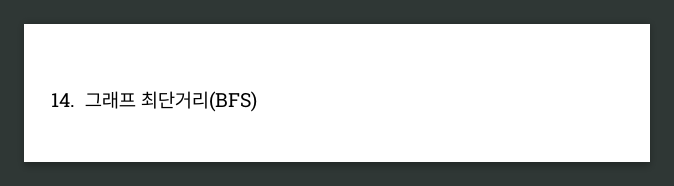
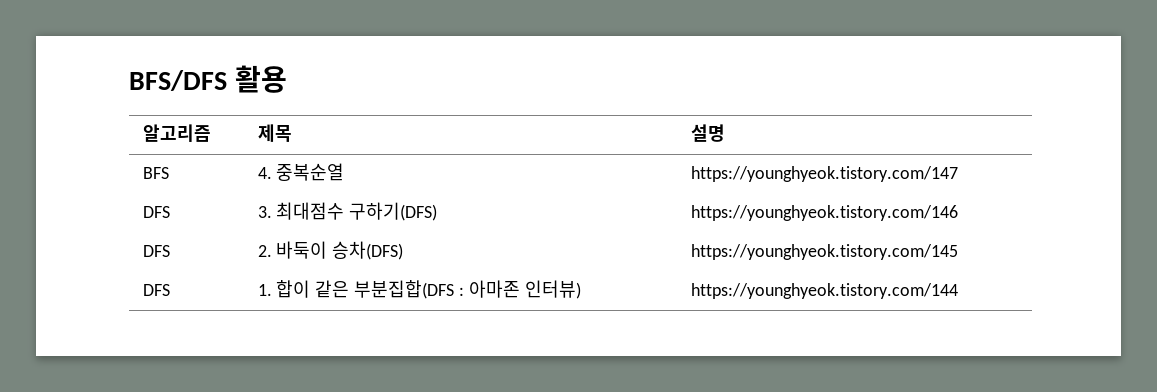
[51,91,258,112] 14. 그래프 최단거리(BFS) -> [129,65,287,93] [142,124,211,142] [257,124,292,142] [690,124,725,142] [142,167,169,179] [257,163,345,181] [690,166,958,182] [142,206,170,218] [257,202,438,221] [690,205,958,221] [142,245,170,257] [257,241,404,260] [690,244,958,260] [142,284,170,296] [257,280,581,299] [690,283,958,299] BFS/DFS 활용 // 알고리즘 | 제목 | 설명 // BFS | 4. 중복순열 | https://younghyeok.tistory.com/147 // DFS | 3. 최대점수 구하기(DFS) | https://younghyeok.tistory.com/146 // DFS | 2. 바둑이 승차(DFS) | https://younghyeok.tistory.com/145 // DFS | 1. 합이 같은 부분집합(DFS : 아마존 인터뷰) | https://younghyeok.tistory.com/144

